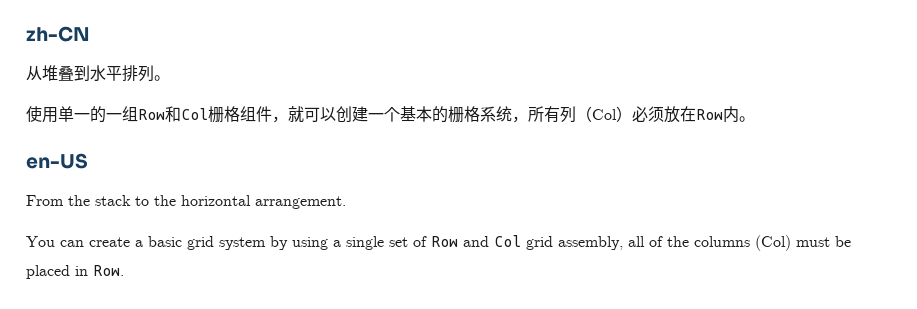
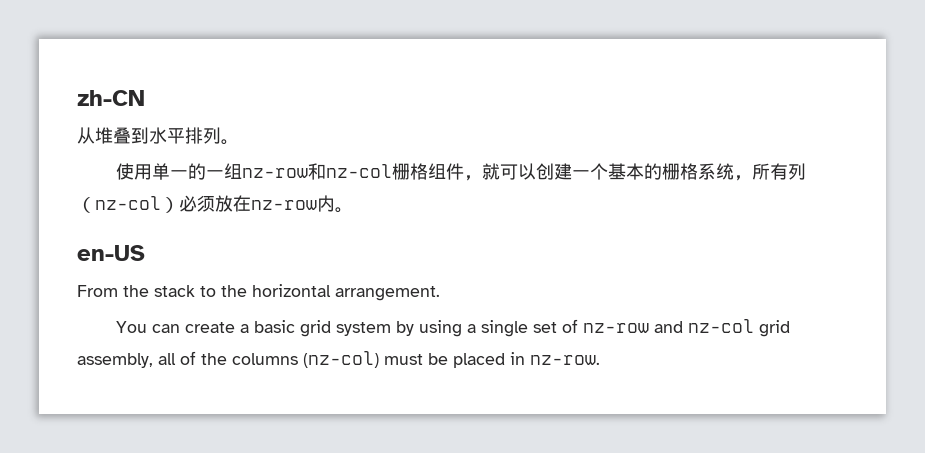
[138,106,208,122] Row和Col -> [242,163,393,180] nz-row和nz-col
[592,109,617,120] Col -> [95,196,161,210] nz-col
[696,109,723,120] Row -> [251,200,317,210] nz-row
[431,235,521,247] Row and Col -> [583,319,755,333] nz-row and nz-col
[755,235,791,251] (Col) -> [303,351,379,368] (nz-col)
[93,265,124,276] Row. -> [530,355,600,365] nz-row.

